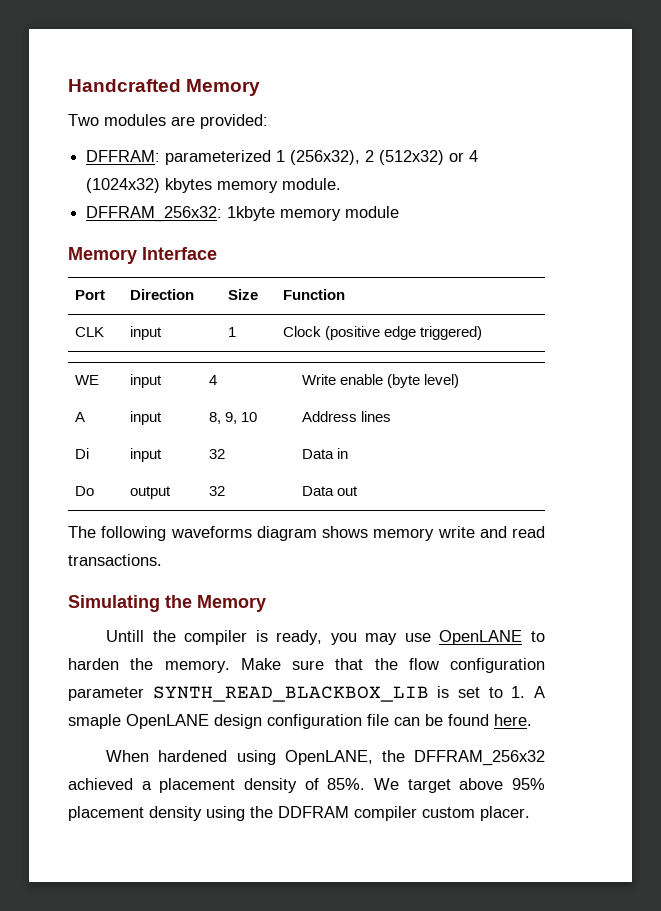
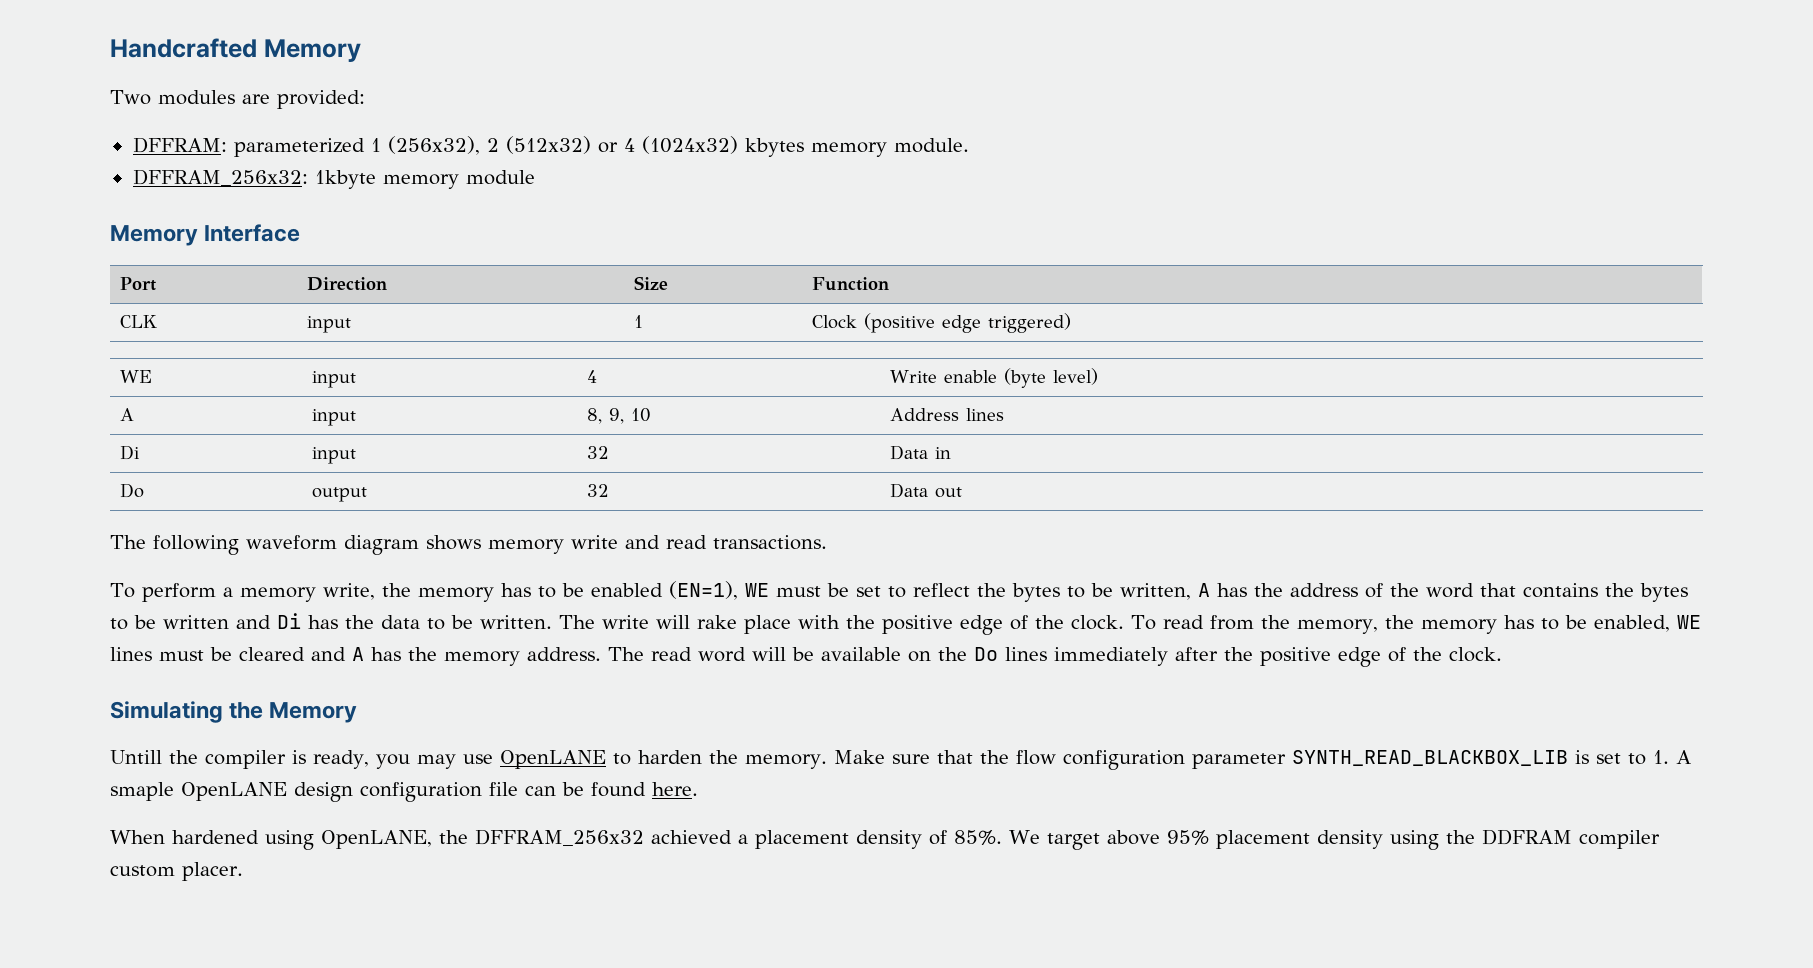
[170,526,252,538] waveforms -> [246,535,337,550] waveform
(162, 560) none -> [110,581,1688,602] [110,613,1701,635] [110,647,1502,667] // To perform a memory write, the memory has to be enabled (EN=1), WE must be set to reflect the bytes to be written, A has the address of the word that contains the bytes to be written and Di has the data to be written. The write will rake place with the positive edge of the clock. To read from the memory, the memory has to be enabled, WE lines must be cleared and A has the memory address. The read word will be available on the Do lines immediately after the positive edge of the clock.

